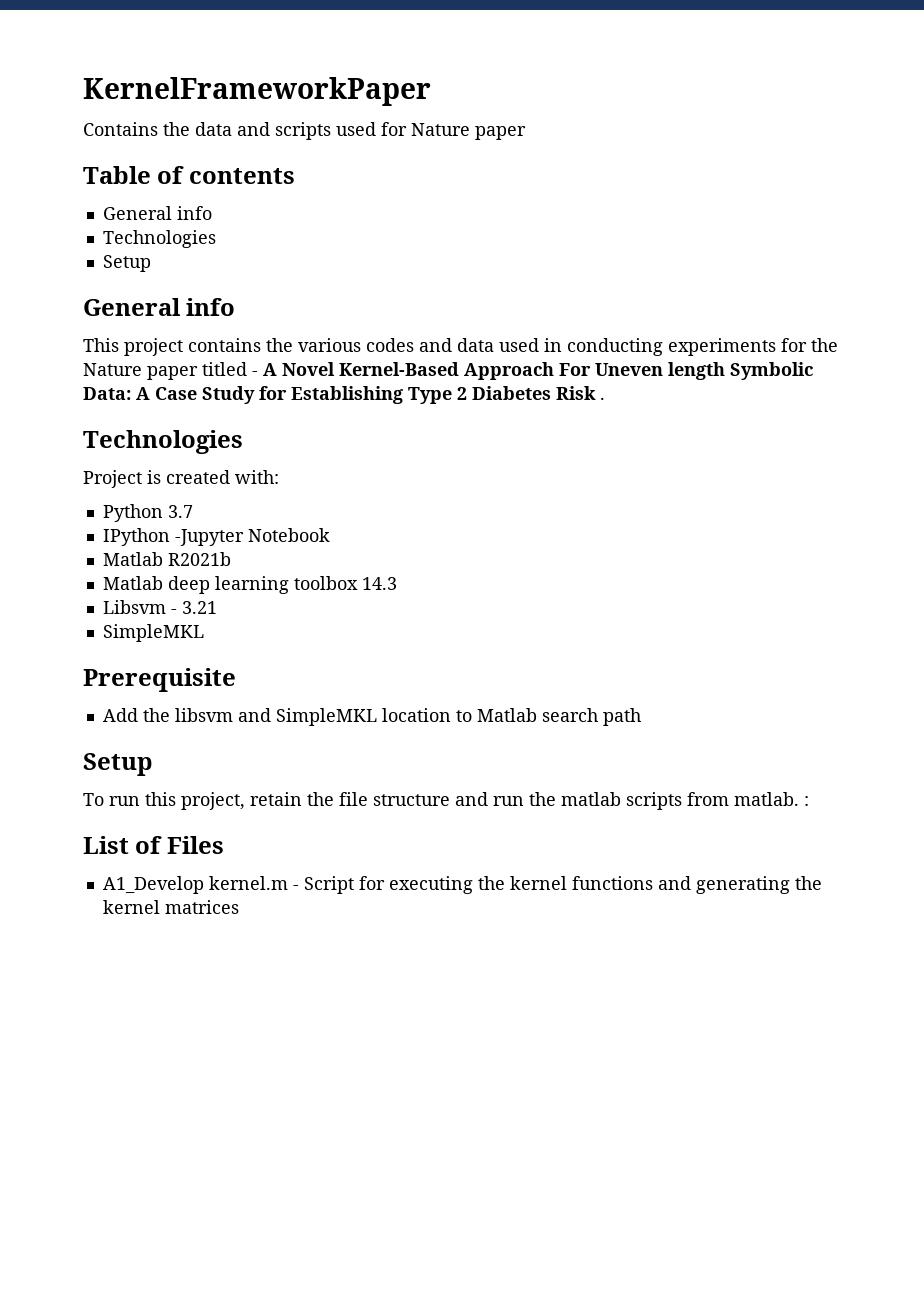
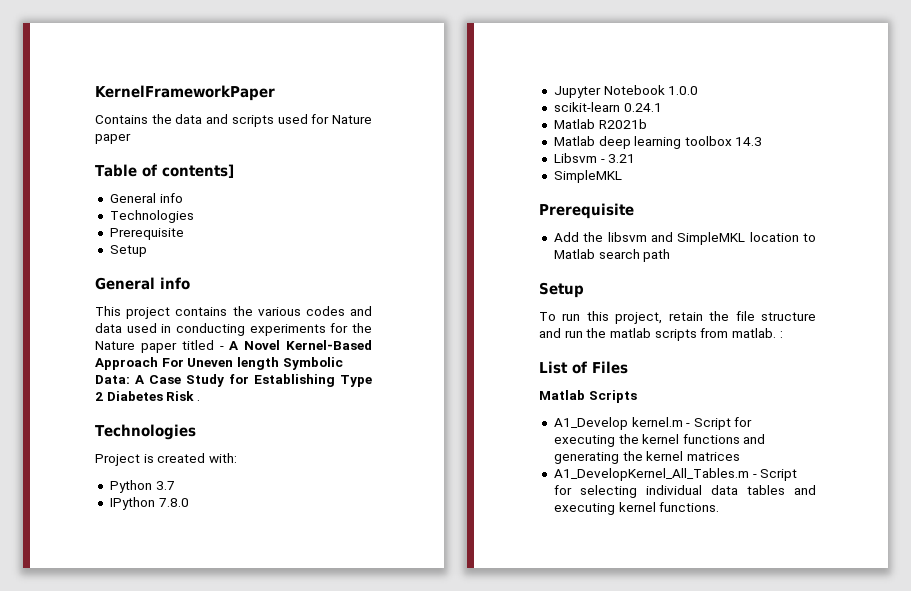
[188,168,295,184] contents -> [161,164,234,178] contents]
(216, 239) none -> [109,228,184,240] // Prerequisite
[174,529,244,546] -Jupyter -> [158,498,189,507] [553,86,601,98] 7.8.0 // Jupyter
(330, 535) none -> [668,86,699,95] [553,102,662,112] 1.0.0 // scikit-learn 0.24.1
(224, 845) none -> [539,390,637,403] // Matlab Scripts
(239, 907) none -> [553,468,798,481] [553,485,816,498] [553,502,720,515] // A1_DevelopKernel_All_Tables.m - Script for selecting individual data tables and executing kernel functions.

